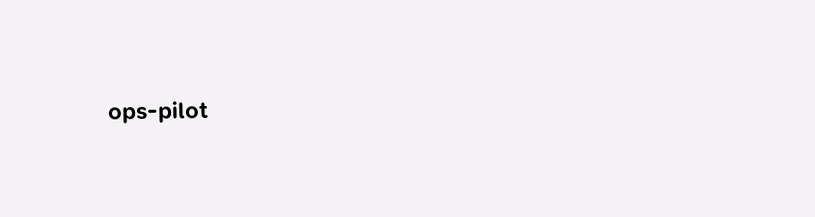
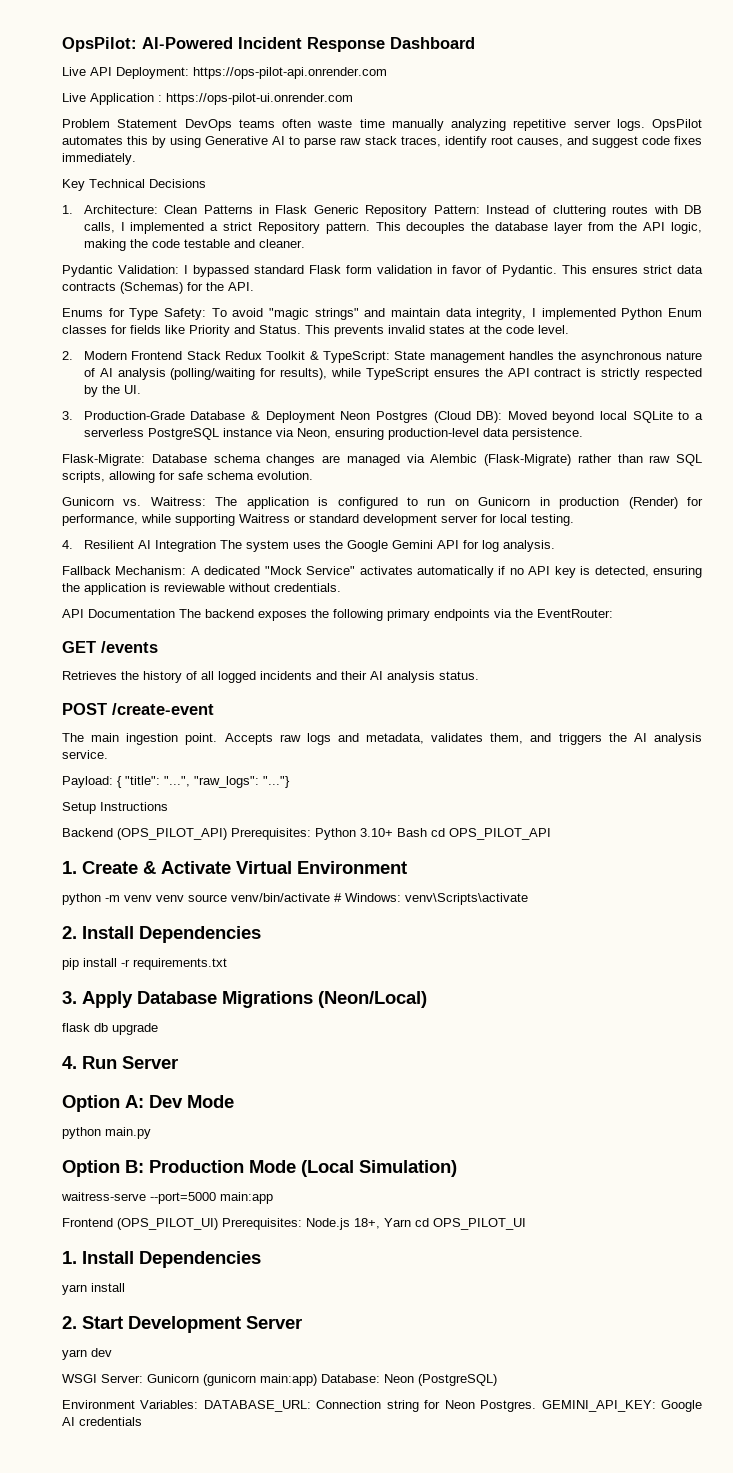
[107,100,209,124] ops-pilot -> [62,37,475,52] [62,67,387,79] [62,93,353,105] [62,119,702,131] [62,136,702,148] [62,153,136,165] [62,179,206,191] [62,205,702,217] [83,222,702,234] [83,239,305,251] [62,265,703,277] [62,282,254,294] [62,308,702,320] [62,325,569,337] [62,351,702,363] [83,368,702,380] [83,385,141,397] [62,411,704,423] [83,428,583,440] [62,454,702,466] [62,471,313,483] [62,497,704,509] [62,514,574,526] [62,540,555,552] [62,566,703,578] [62,583,341,595] [62,609,613,621] [62,641,158,653] [62,671,479,683] [62,703,214,715] [62,733,702,745] [62,750,108,759] [62,776,290,788] [62,802,168,814] [62,828,551,840] [62,861,407,874] [62,893,528,905] [62,926,261,943] [62,958,227,970] [62,991,427,1008] [62,1023,158,1035] [62,1056,178,1069] [62,1095,234,1112] [62,1127,151,1139] [62,1160,457,1177] [61,1192,273,1204] [62,1218,526,1230] [62,1251,261,1268] [62,1283,125,1295] [62,1316,302,1333] [62,1348,112,1360] [62,1374,497,1386] [62,1400,703,1412] [62,1417,142,1426] OpsPilot: AI-Powered Incident Response Dashboard // Live API Deployment: https://ops-pilot-api.onrender.com // Live Application : https://ops-pilot-ui.onrender.com // Problem Statement DevOps teams often waste time manually analyzing repetitive server logs. OpsPilot automates this by using Generative AI to parse raw stack traces, identify root causes, and suggest code fixes immediately. // Key Technical Decisions // 1. Architecture: Clean Patterns in Flask Generic Repository Pattern: Instead of cluttering routes with DB calls, I implemented a strict Repository pattern. This decouples the database layer from the API logic, making the code testable and cleaner. // Pydantic Validation: I bypassed standard Flask form validation in favor of Pydantic. This ensures strict data contracts (Schemas) for the API. // Enums for Type Safety: To avoid "magic strings" and maintain data integrity, I implemented Python Enum classes for fields like Priority and Status. This prevents invalid states at the code level. // 2. Modern Frontend Stack Redux Toolkit & TypeScript: State management handles the asynchronous nature of AI analysis (polling/waiting for results), while TypeScript ensures the API contract is strictly respected by the UI. // 3. Production-Grade Database & Deployment Neon Postgres (Cloud DB): Moved beyond local SQLite to a serverless PostgreSQL instance via Neon, ensuring production-level data persistence. // Flask-Migrate: Database schema changes are managed via Alembic (Flask-Migrate) rather than raw SQL scripts, allowing for safe schema evolution. // Gunicorn vs. Waitress: The application is configured to run on Gunicorn in production (Render) for performance, while supporting Waitress or standard development server for local testing. // 4. Resilient AI Integration The system uses the Google Gemini API for log analysis. // Fallback Mechanism: A dedicated "Mock Service" activates automatically if no API key is detected, ensuring the application is reviewable without credentials. // API Documentation The backend exposes the following primary endpoints via the EventRouter: // GET /events // Retrieves the history of all logged incidents and their AI analysis status. // POST /create-event // The main ingestion point. Accepts raw logs and metadata, validates them, and triggers the AI analysis service. // Payload: { "title": "...", "raw_logs": "..."} // Setup Instructions // Backend (OPS_PILOT_API) Prerequisites: Python 3.10+ Bash cd OPS_PILOT_API // 1. Create & Activate Virtual Environment // python -m venv venv source venv/bin/activate # Windows: venv\Scripts\activate // 2. Install Dependencies // pip install -r requirements.txt // 3. Apply Database Migrations (Neon/Local) // flask db upgrade // 4. Run Server // Option A: Dev Mode // python main.py // Option B: Production Mode (Local Simulation) // waitress-serve --port=5000 main:app // Frontend (OPS_PILOT_UI) Prerequisites: Node.js 18+, Yarn cd OPS_PILOT_UI // 1. Install Dependencies // yarn install // 2. Start Development Server // yarn dev // WSGI Server: Gunicorn (gunicorn main:app) Database: Neon (PostgreSQL) // Environment Variables: DATABASE_URL: Connection string for Neon Postgres. GEMINI_API_KEY: Google AI credentials

